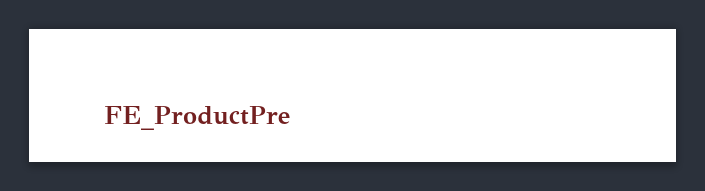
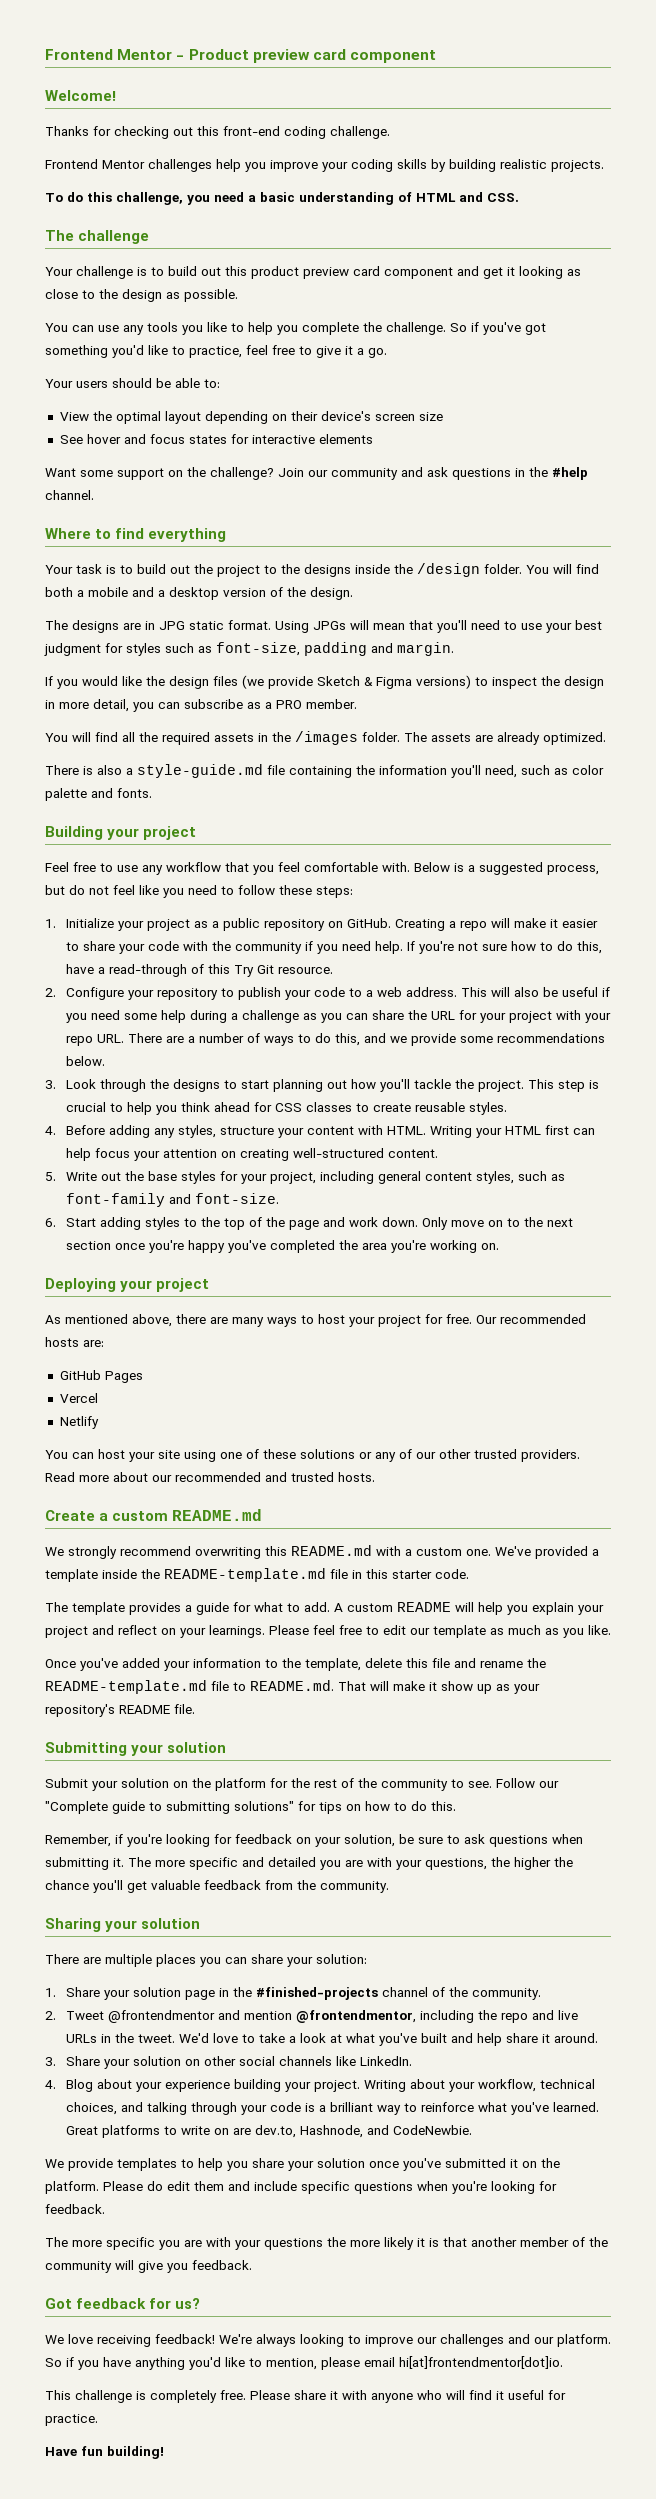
[104,106,290,130] FE_ProductPre -> [45,49,437,63] [45,90,116,101] [45,126,390,139] [45,159,604,172] [45,192,519,205] [45,230,150,244] [45,266,581,279] [45,289,238,302] [45,322,546,335] [45,345,387,358] [45,378,220,388] [59,411,443,424] [59,434,373,444] [45,467,588,480] [45,490,94,500] [45,528,227,542] [45,563,599,577] [45,587,353,600] [45,620,602,633] [44,642,454,656] [45,675,604,689] [45,699,357,712] [45,731,606,745] [45,764,604,778] [45,788,152,801] [45,826,197,840] [45,862,599,875] [45,885,353,898] [45,918,598,931] [65,941,602,954] [65,964,333,977] [45,987,610,1000] [65,1010,611,1023] [65,1033,605,1046] [65,1056,105,1066] [45,1079,599,1092] [65,1102,507,1115] [45,1125,595,1138] [65,1148,438,1161] [45,1171,565,1184] [65,1193,279,1207] [45,1217,573,1230] [65,1240,499,1253] [45,1278,210,1292] [45,1314,586,1327] [45,1337,104,1347] [59,1370,143,1383] [59,1393,98,1403] [59,1416,99,1429] [45,1449,580,1462] [45,1472,375,1482] [45,1509,263,1521] [45,1545,599,1559] [45,1568,469,1582] [45,1602,604,1615] [45,1625,611,1638] [45,1658,546,1671] [45,1680,540,1694] [45,1704,195,1717] [45,1742,227,1756] [45,1778,559,1791] [45,1801,456,1814] [45,1834,583,1847] [45,1857,573,1870] [45,1880,389,1893] [45,1918,201,1932] [45,1954,367,1967] [45,1987,541,2000] [45,2010,578,2023] [65,2033,598,2046] [45,2056,412,2069] [45,2079,595,2092] [65,2102,599,2115] [65,2125,472,2138] [45,2158,560,2171] [45,2181,557,2194] [45,2204,105,2214] [45,2237,608,2250] [45,2260,252,2273] [45,2298,201,2309] [45,2334,611,2347] [45,2356,563,2370] [45,2390,566,2403] [45,2414,98,2426] [45,2446,164,2459] Frontend Mentor - Product preview card component // Welcome! // Thanks for checking out this front-end coding challenge. // Frontend Mentor challenges help you improve your coding skills by building realistic projects. // To do this challenge, you need a basic understanding of HTML and CSS. // The challenge // Your challenge is to build out this product preview card component and get it looking as close to the design as possible. // You can use any tools you like to help you complete the challenge. So if you've got something you'd like to practice, feel free to give it a go. // Your users should be able to: // View the optimal layout depending on their device's screen size // See hover and focus states for interactive elements // Want some support on the challenge? Join our community and ask questions in the #help channel. // Where to find everything // Your task is to build out the project to the designs inside the /design folder. You will find both a mobile and a desktop version of the design. // The designs are in JPG static format. Using JPGs will mean that you'll need to use your best judgment for styles such as font-size, padding and margin. // If you would like the design files (we provide Sketch & Figma versions) to inspect the design in more detail, you can subscribe as a PRO member. // You will find all the required assets in the /images folder. The assets are already optimized. // There is also a style-guide.md file containing the information you'll need, such as color palette and fonts. // Building your project // Feel free to use any workflow that you feel comfortable with. Below is a suggested process, but do not feel like you need to follow these steps: // 1. Initialize your project as a public repository on GitHub. Creating a repo will make it easier to share your code with the community if you need help. If you're not sure how to do this, have a read-through of this Try Git resource. // 2. Configure your repository to publish your code to a web address. This will also be useful if you need some help during a challenge as you can share the URL for your project with your repo URL. There are a number of ways to do this, and we provide some recommendations below. // 3. Look through the designs to start planning out how you'll tackle the project. This step is crucial to help you think ahead for CSS classes to create reusable styles. // 4. Before adding any styles, structure your content with HTML. Writing your HTML first can help focus your attention on creating well-structured content. // 5. Write out the base styles for your project, including general content styles, such as font-family and font-size. // 6. Start adding styles to the top of the page and work down. Only move on to the next section once you're happy you've completed the area you're working on. // Deploying your project // As mentioned above, there are many ways to host your project for free. Our recommended hosts are: // GitHub Pages // Vercel // Netlify // You can host your site using one of these solutions or any of our other trusted providers. Read more about our recommended and trusted hosts. // Create a custom README.md // We strongly recommend overwriting this README.md with a custom one. We've provided a template inside the README-template.md file in this starter code. // The template provides a guide for what to add. A custom README will help you explain your project and reflect on your learnings. Please feel free to edit our template as much as you like. // Once you've added your information to the template, delete this file and rename the README-template.md file to README.md. That will make it show up as your repository's README file. // Submitting your solution // Submit your solution on the platform for the rest of the community to see. Follow our "Complete guide to submitting solutions" for tips on how to do this. // Remember, if you're looking for feedback on your solution, be sure to ask questions when submitting it. The more specific and detailed you are with your questions, the higher the chance you'll get valuable feedback from the community. // Sharing your solution // There are multiple places you can share your solution: // 1. Share your solution page in the #finished-projects channel of the community. // 2. Tweet @frontendmentor and mention @frontendmentor, including the repo and live URLs in the tweet. We'd love to take a look at what you've built and help share it around. // 3. Share your solution on other social channels like LinkedIn. // 4. Blog about your experience building your project. Writing about your workflow, technical choices, and talking through your code is a brilliant way to reinforce what you've learned. Great platforms to write on are dev.to, Hashnode, and CodeNewbie. // We provide templates to help you share your solution once you've submitted it on the platform. Please do edit them and include specific questions when you're looking for feedback. // The more specific you are with your questions the more likely it is that another member of the community will give you feedback. // Got feedback for us? // We love receiving feedback! We're always looking to improve our challenges and our platform. So if you have anything you'd like to mention, please email hi[at]frontendmentor[dot]io. // This challenge is completely free. Please share it with anyone who will find it useful for practice. // Have fun building!

